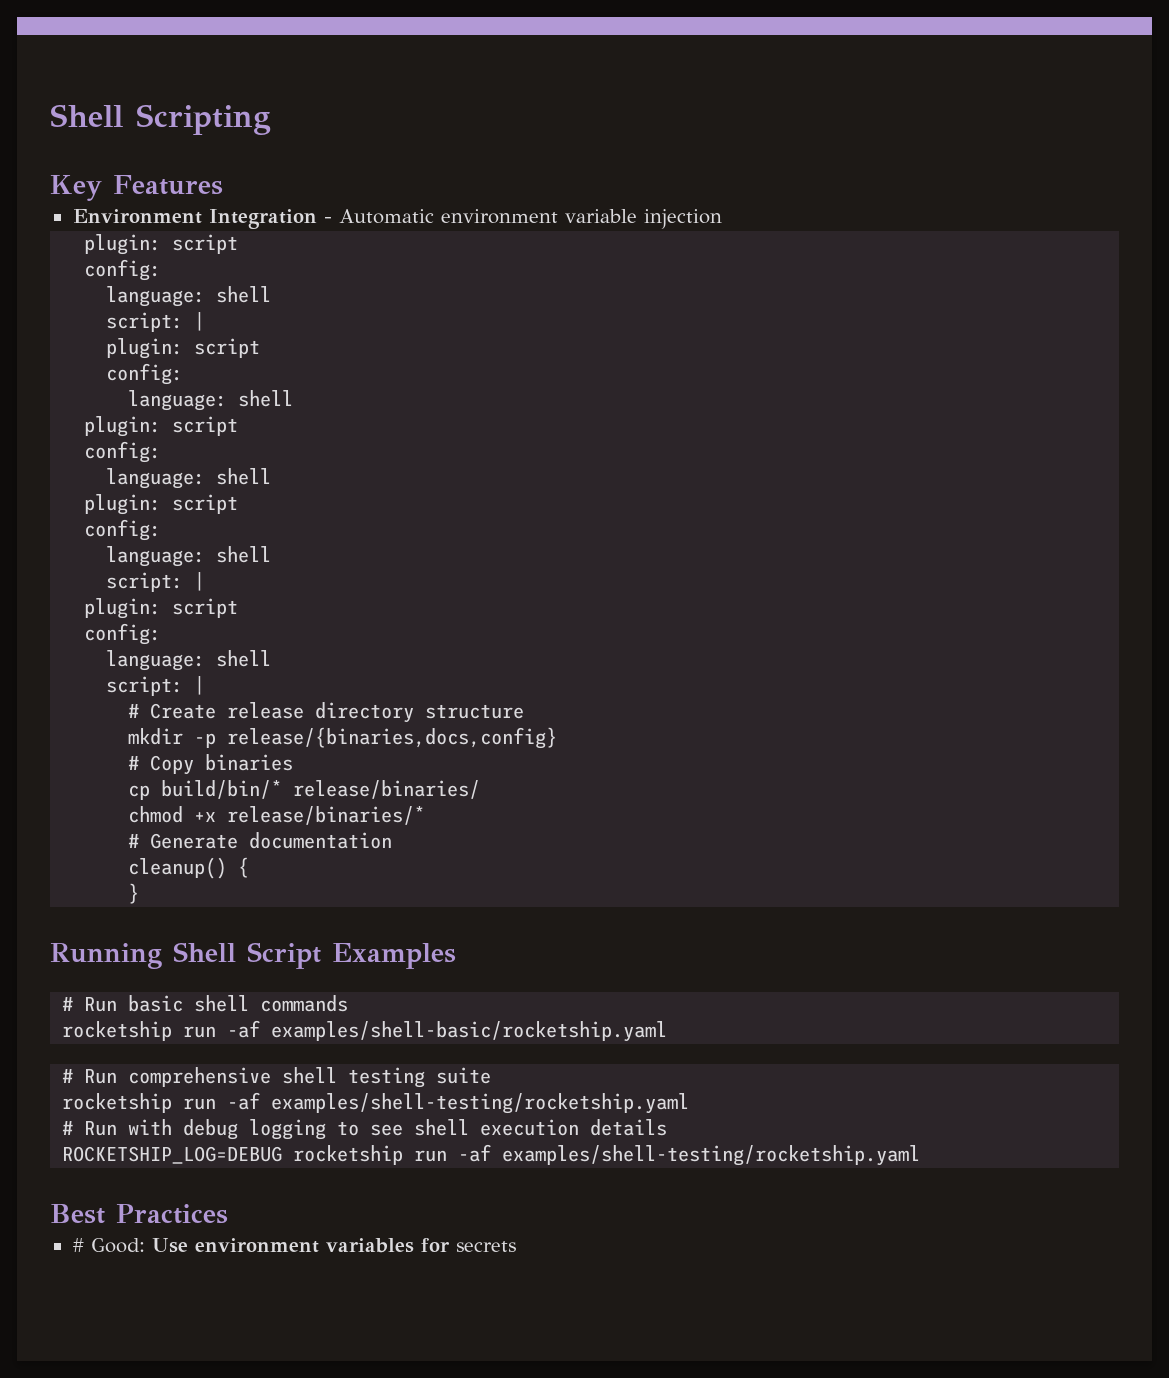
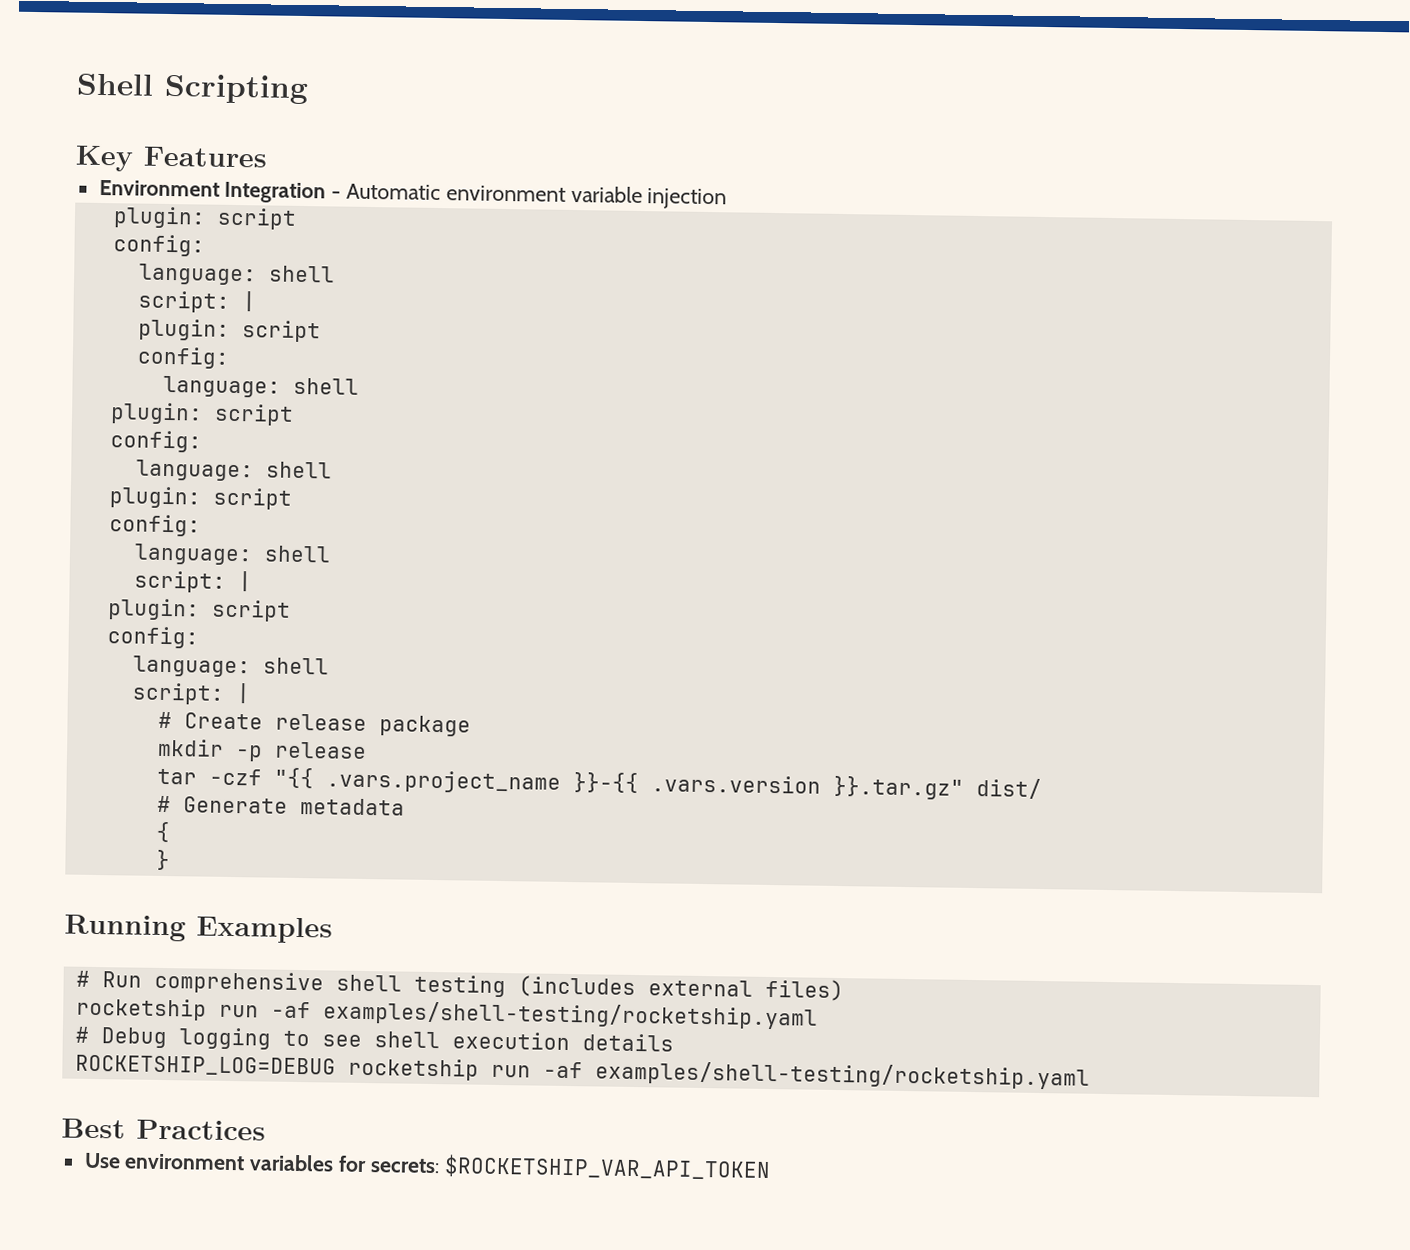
[315,702,525,723] directory structure -> [378,715,471,737] package
[227,727,558,749] [128,754,294,775] [128,780,481,800] [128,806,426,825] release/{binaries,docs,config} // # Copy binaries // cp build/bin/* release/binaries/ // chmod +x release/binaries/* -> [273,741,367,759] [156,767,1042,800] release // tar -czf "{{ .vars.project_name }}-{{ .vars.version }}.tar.gz" dist/
[249,832,393,849] [128,857,228,879] documentation // cleanup() -> [299,798,405,816] metadata //
[173,942,321,969] Shell Script -> (186, 928) none
[62,995,349,1012] [62,1020,668,1042] // # Run basic shell commands // rocketship run -af examples/shell-basic/rocketship.yaml -> (333, 930) none
[436,1067,492,1084] suite -> [517,975,844,1002] (includes external files)
[84,1119,239,1140] Run with debug -> [100,1027,167,1049] Debug
[72,1238,145,1253] # Good: -> (266, 1130) none
[455,1241,516,1252] secrets -> [369,1154,771,1182] secrets: $ROCKETSHIP_VAR_API_TOKEN

